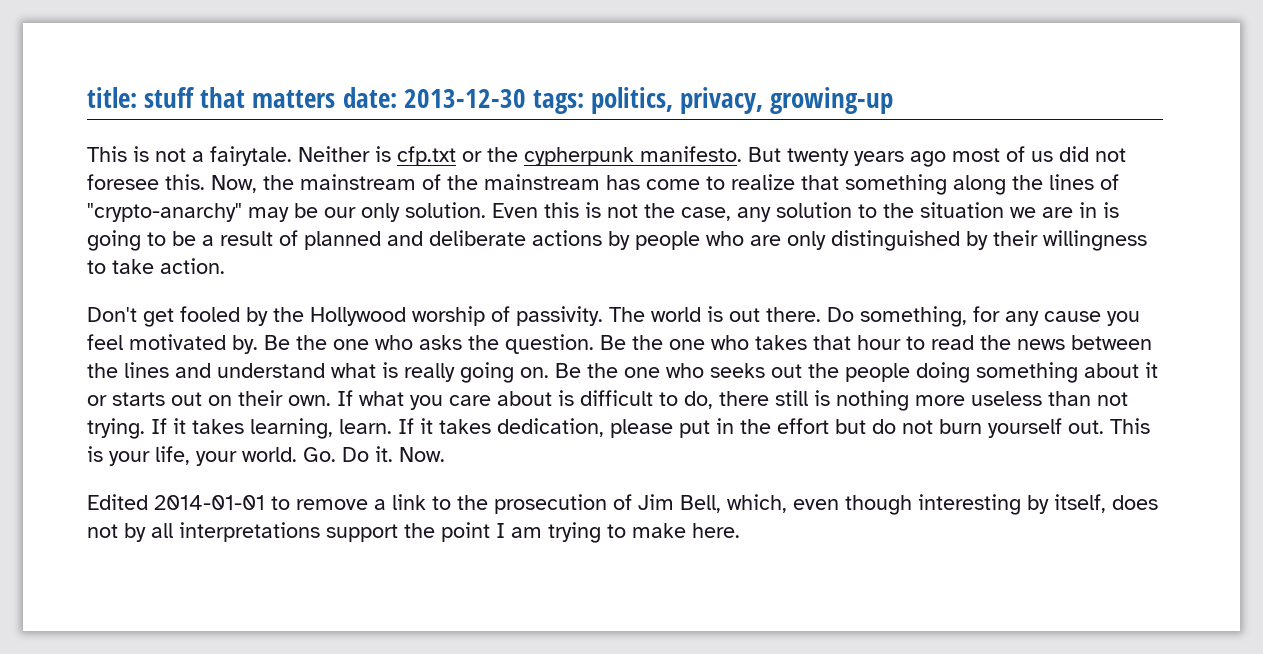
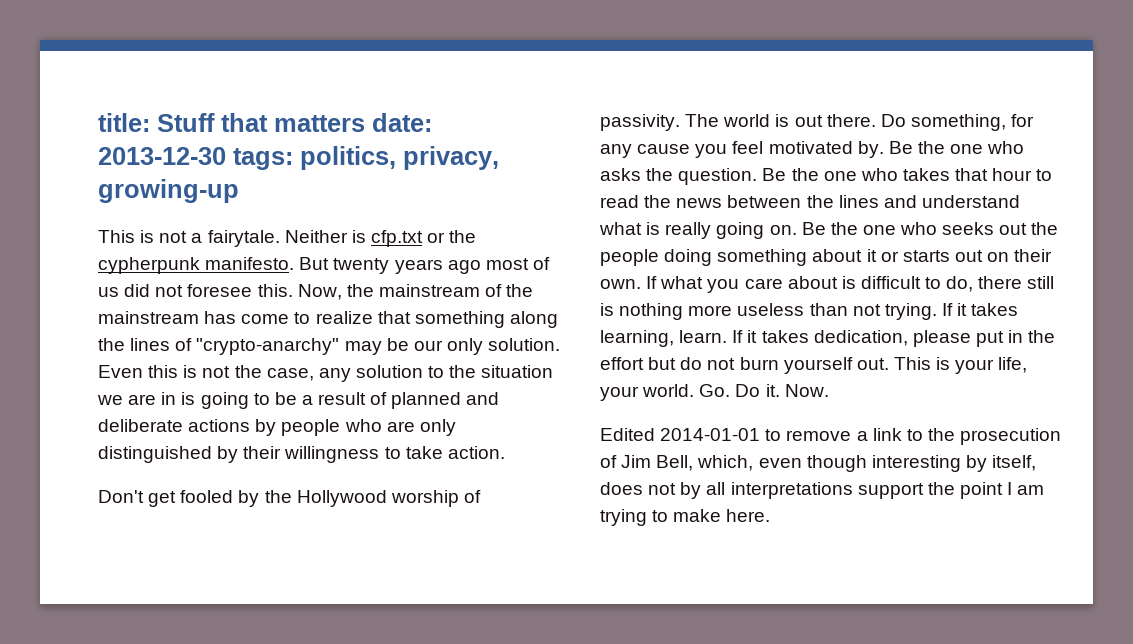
[144,87,196,108] stuff -> [157,113,215,132] Stuff

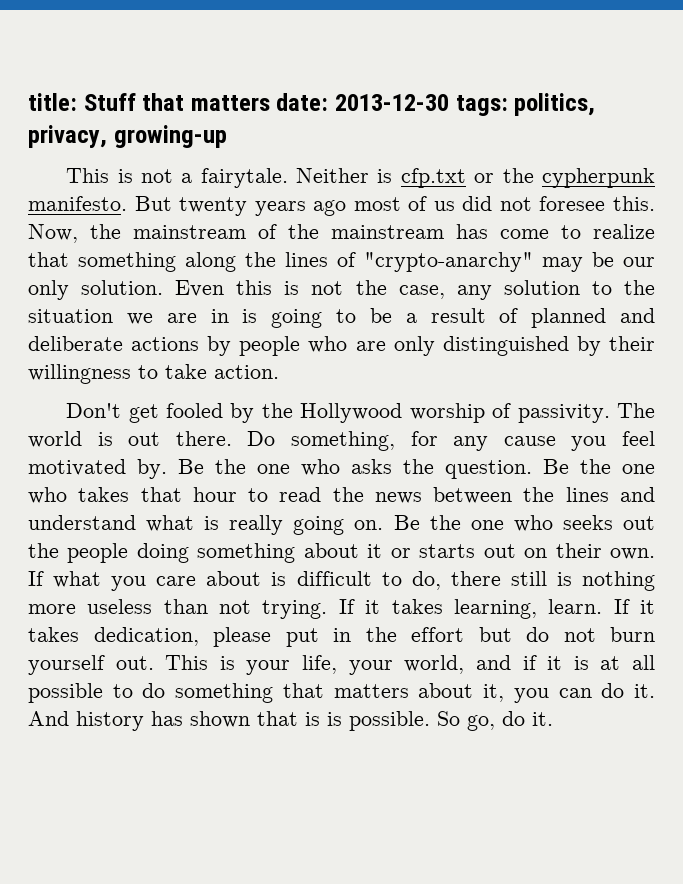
[642,384,829,397] [600,428,1062,445] [600,455,1037,472] [600,482,1045,499] [600,509,771,526] world. Go. Do it. Now. // Edited 2014-01-01 to remove a link to the prosecution of Jim Bell, which, even though interesting by itself, does not by all interpretations support the point I am trying to make here. -> [404,655,656,674] [28,683,656,703] [28,711,553,731] world, and if it is at all possible to do something that matters about it, you can do it. And history has shown that is is possible. So go, do it.

